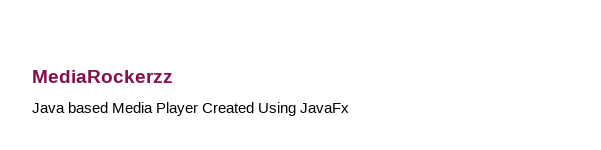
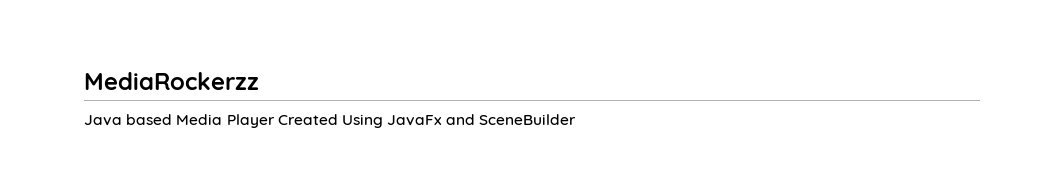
(350, 108) none -> [446,114,577,125] and SceneBuilder

